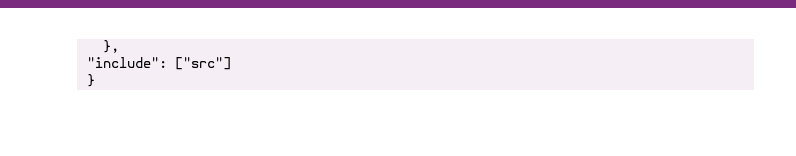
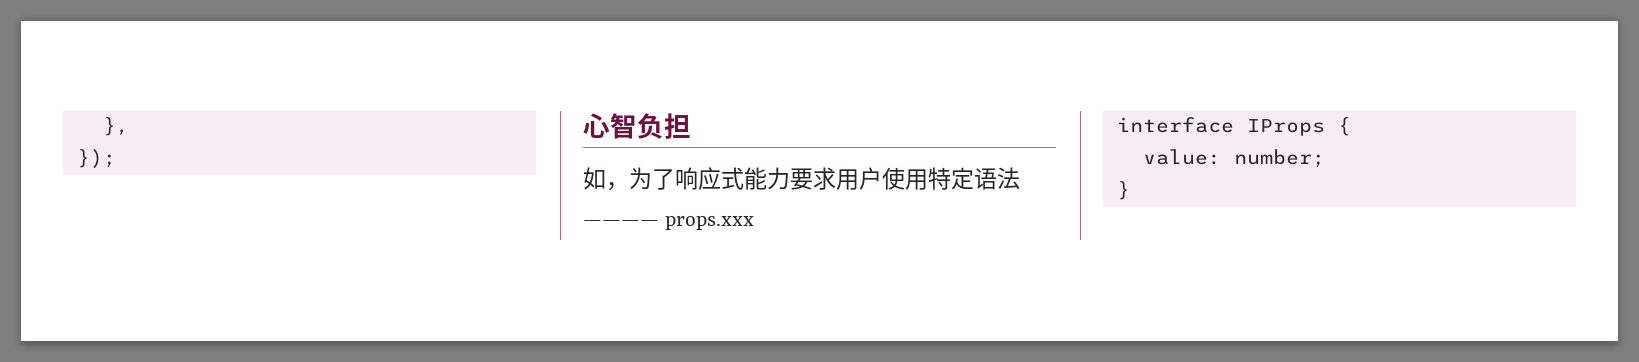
[86,57,231,70] "include": ["src"] -> [76,149,116,169] [583,113,691,139] [583,167,1020,191] [583,216,755,230] [1116,117,1351,136] [1142,149,1325,168] }); // 心智负担 // 如，为了响应式能力要求用户使用特定语法———— props.xxx // interface IProps { // value: number;

